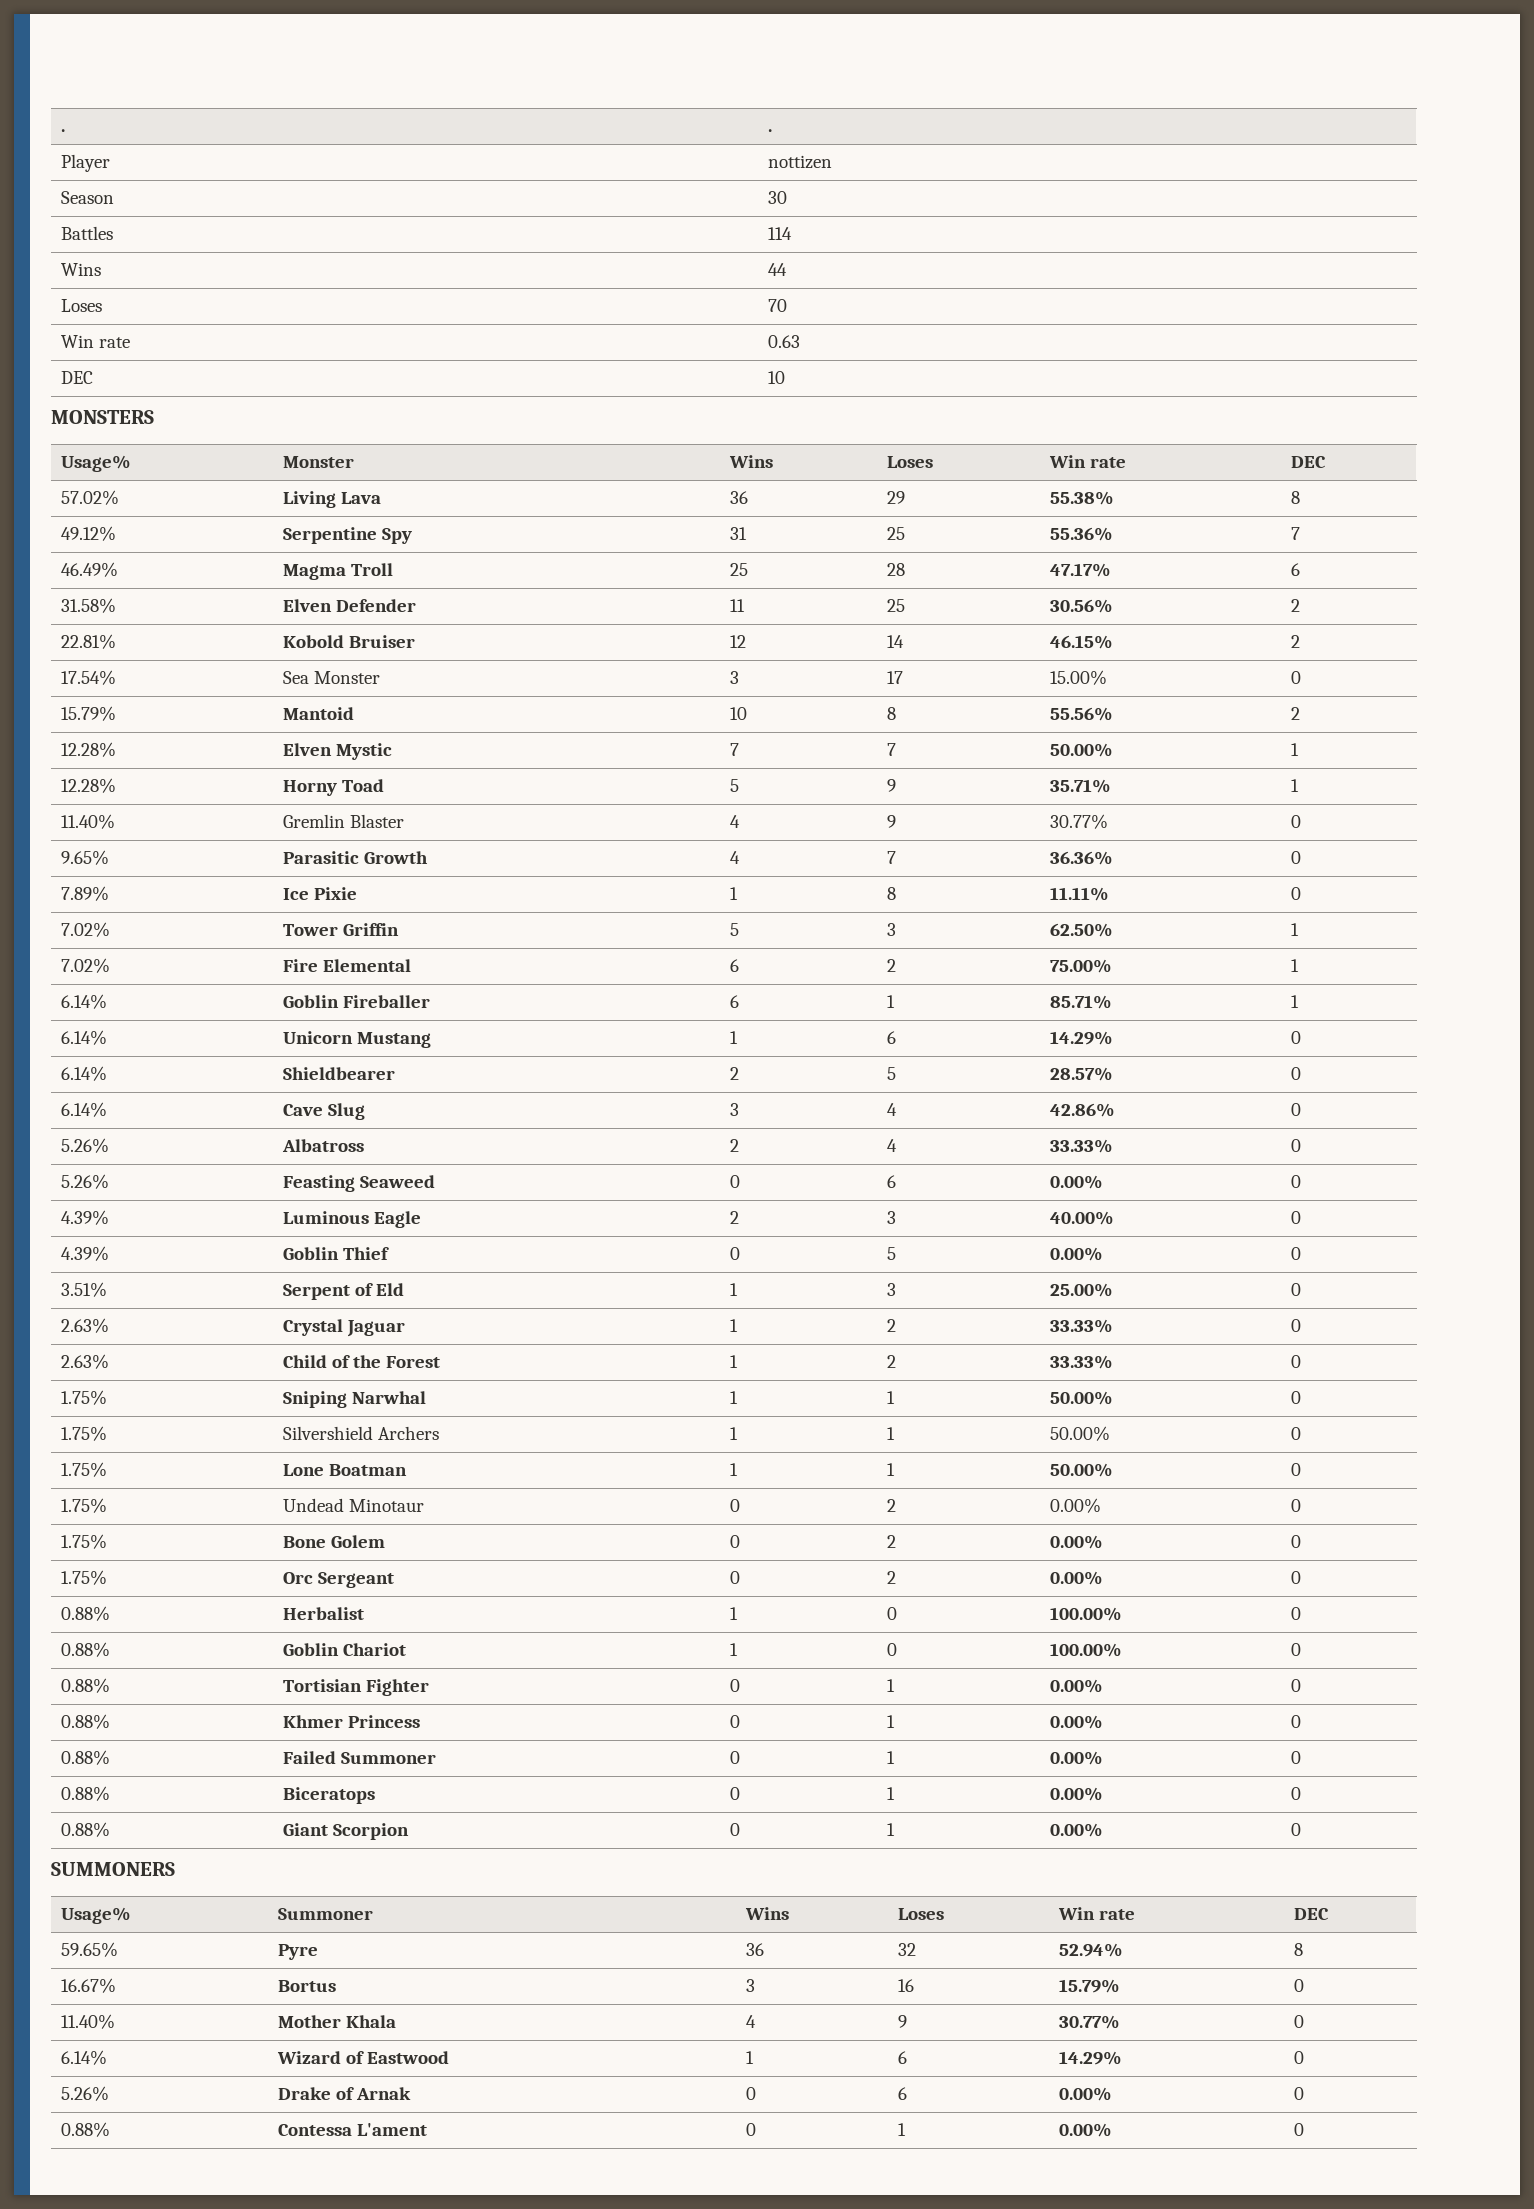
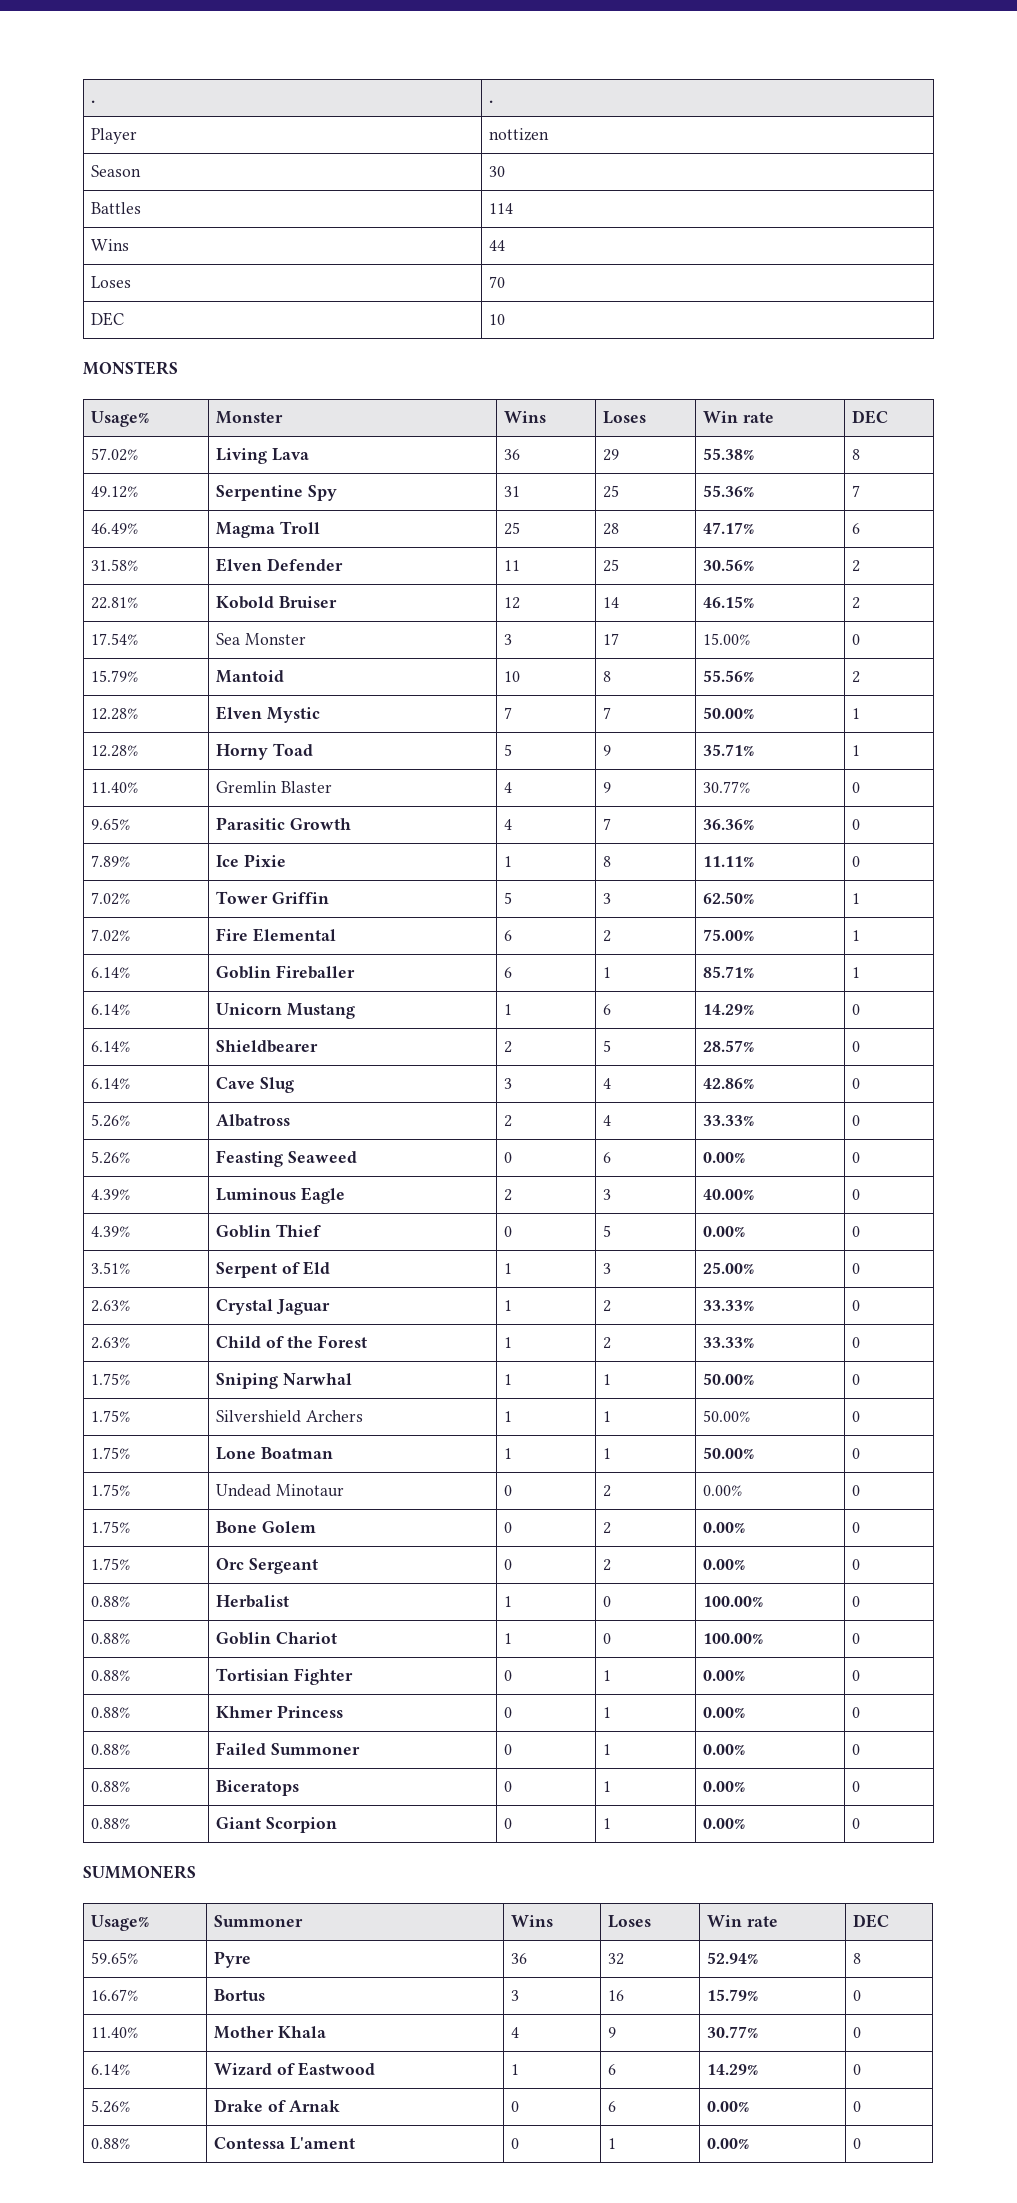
[60,335,130,348] [767,335,800,348] // Win rate | 0.63 -> (506, 282) none

